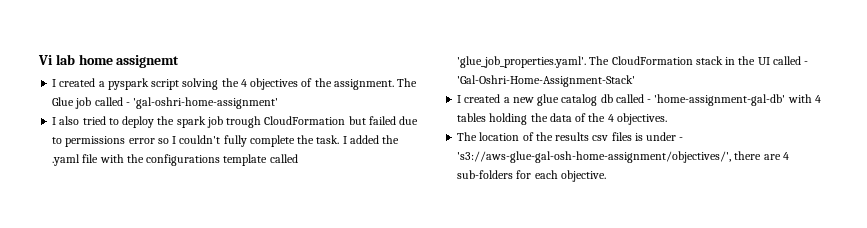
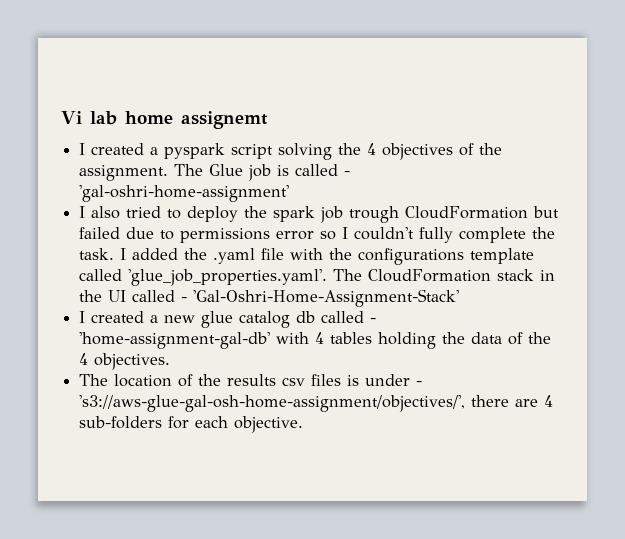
(92, 103) none -> [277,165,290,176] is

